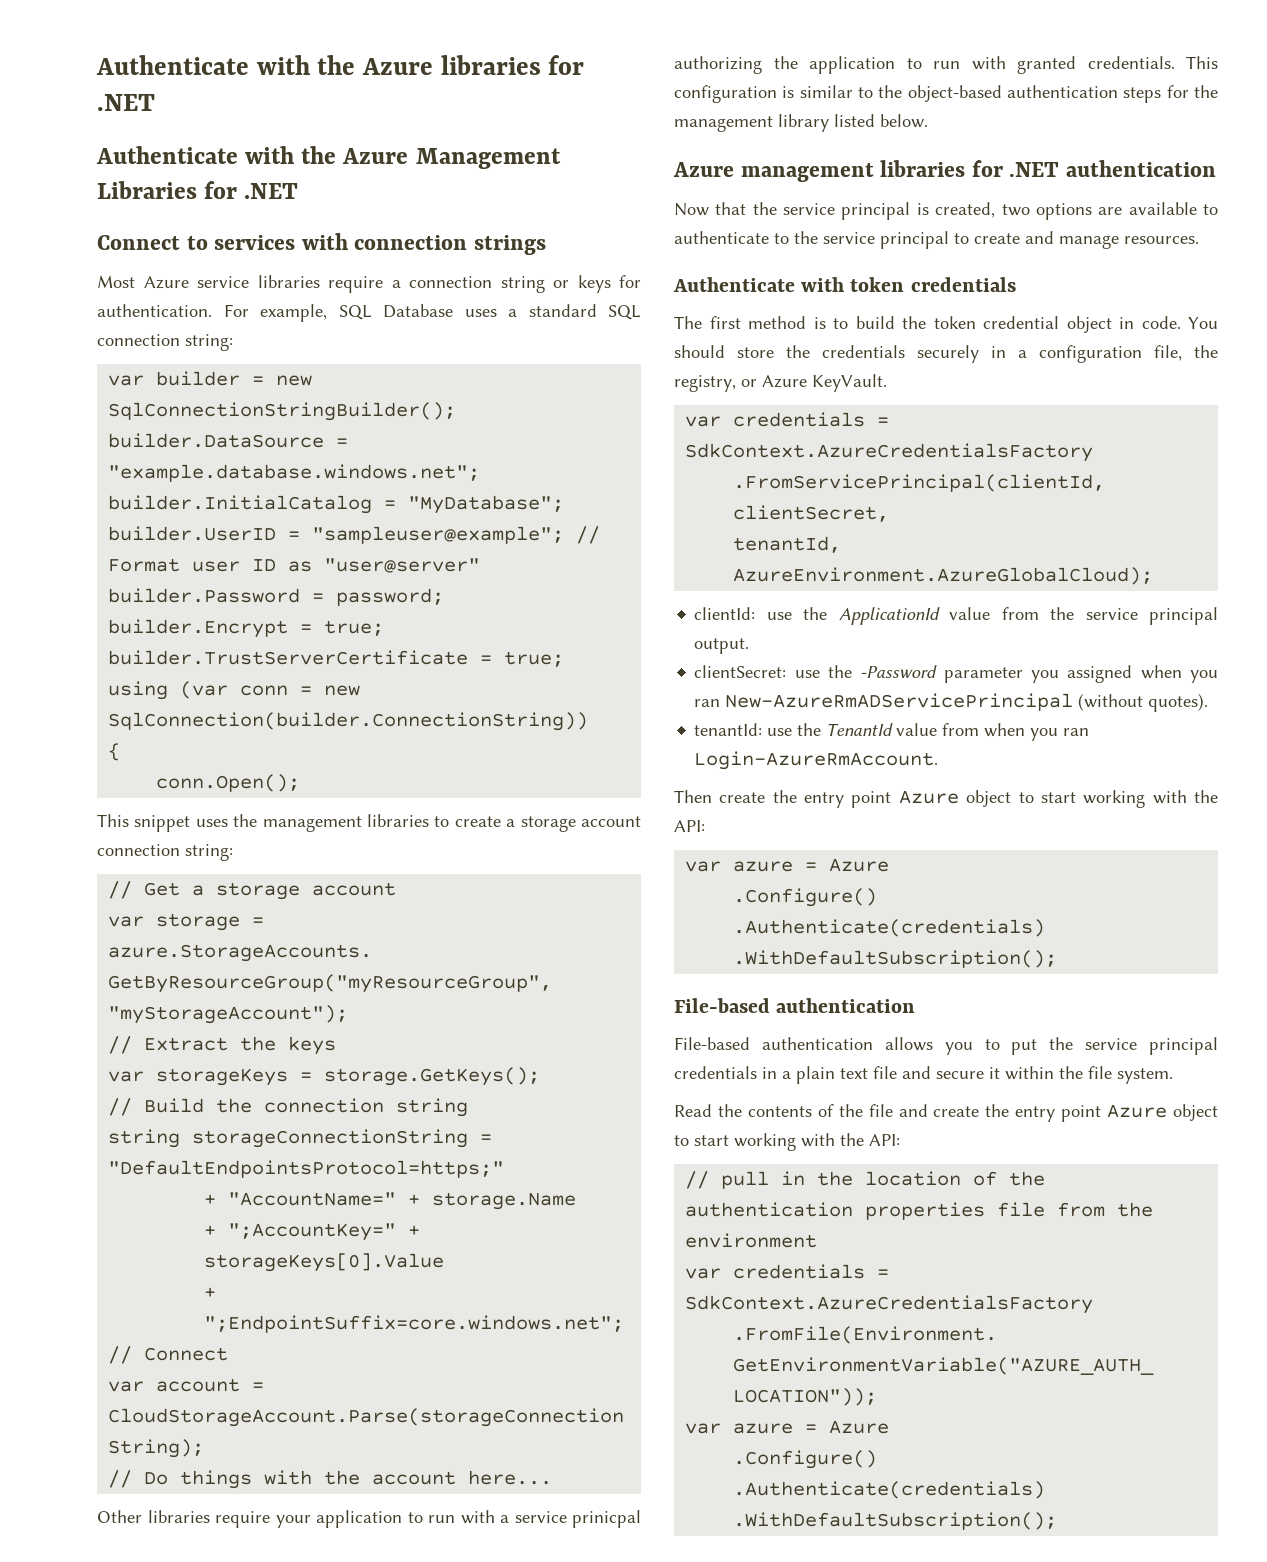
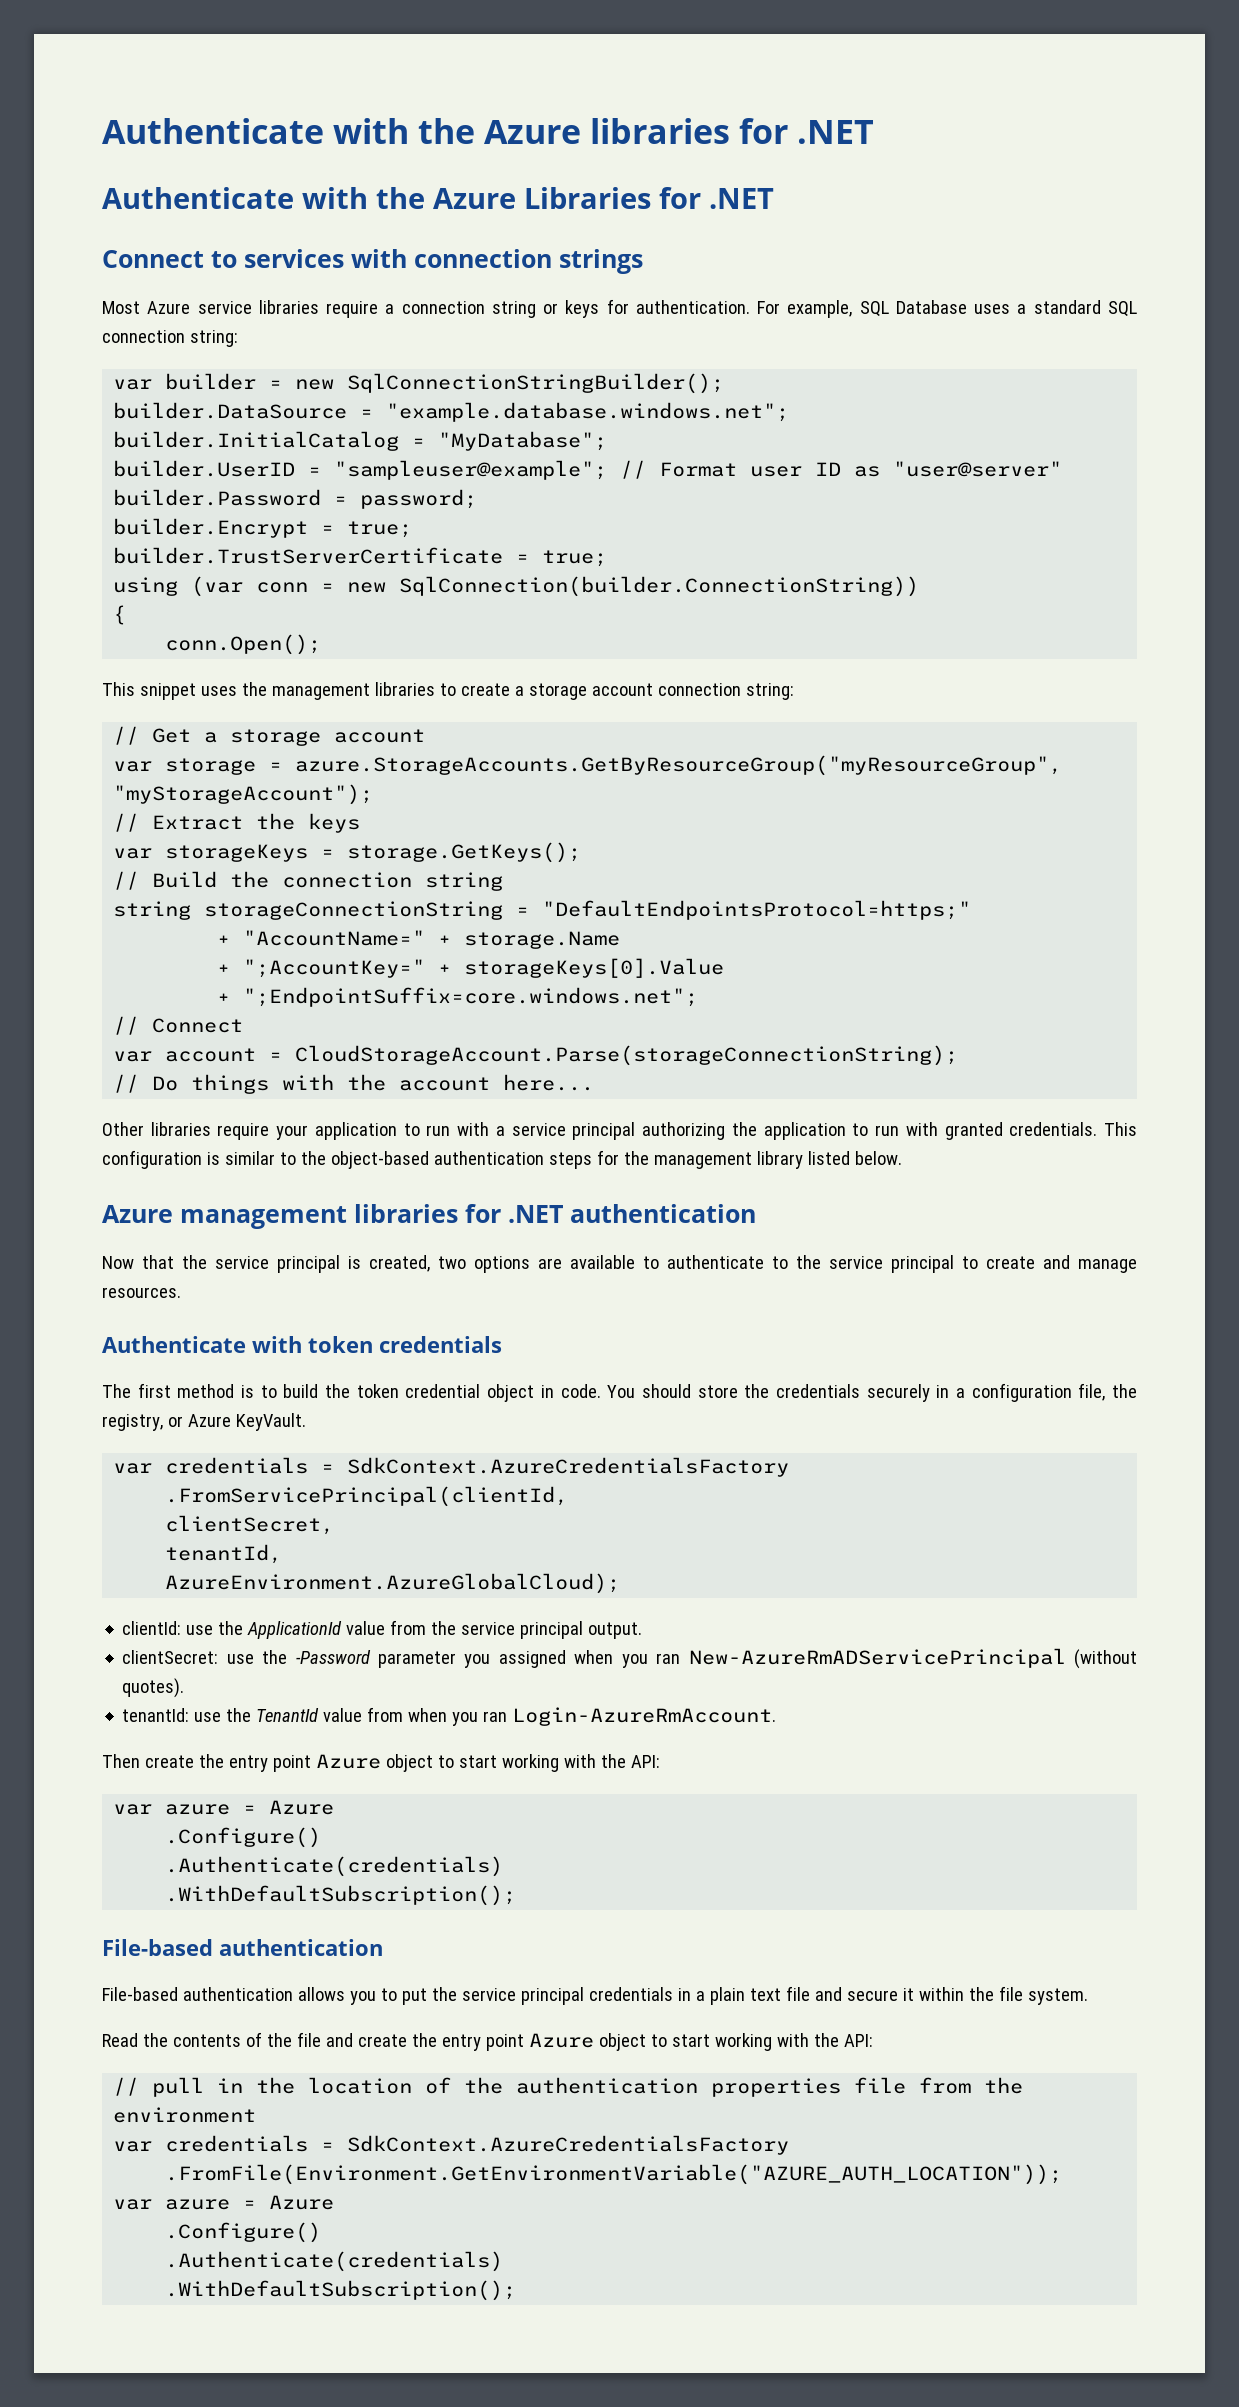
[415,148,561,169] Management -> (516, 198) none
[572,1510,641,1528] prinicpal -> [572,1122,636,1140] principal

